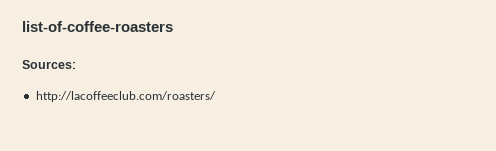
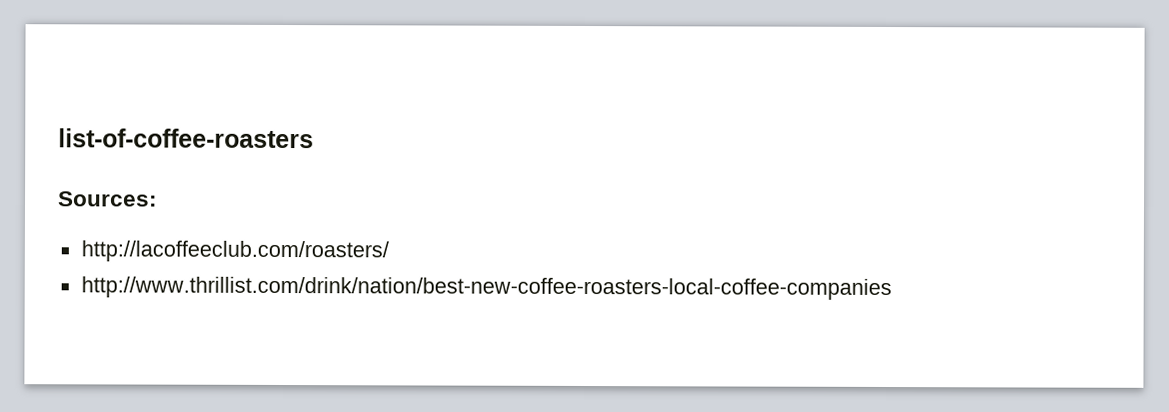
(216, 96) none -> [80,276,892,301] // http://www.thrillist.com/drink/nation/best-new-coffee-roasters-local-coffee-companies

